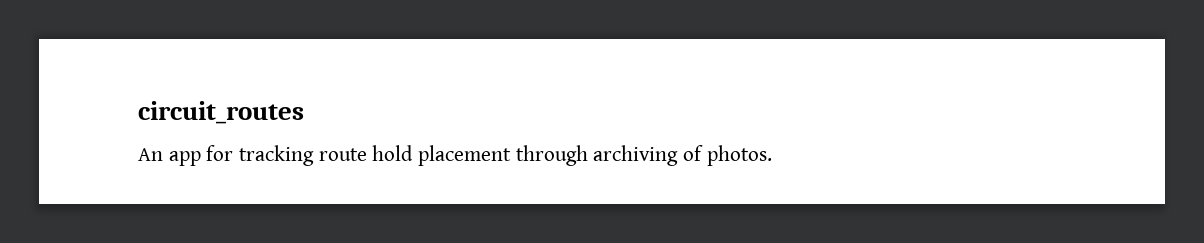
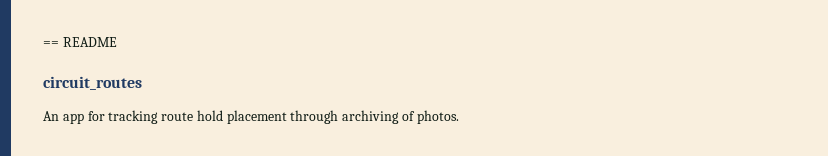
(138, 112) none -> [43,37,117,47] == README //

